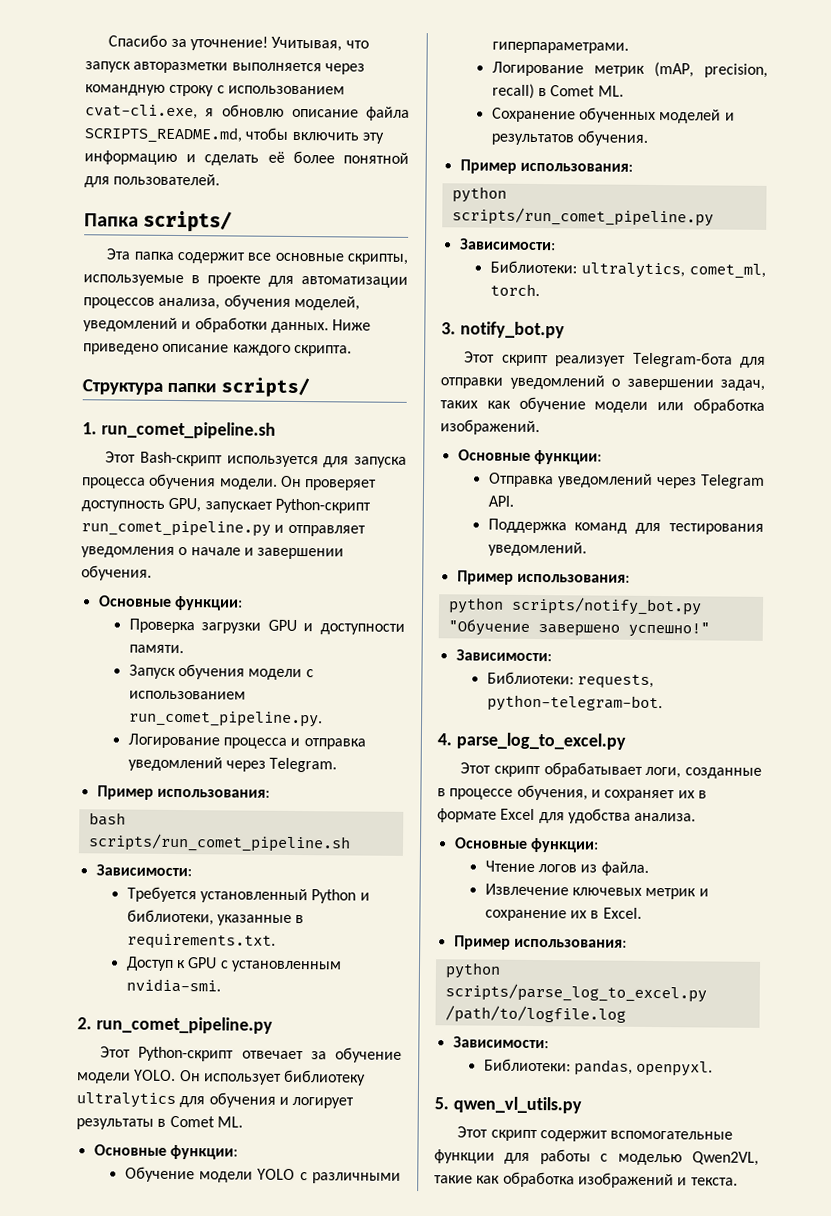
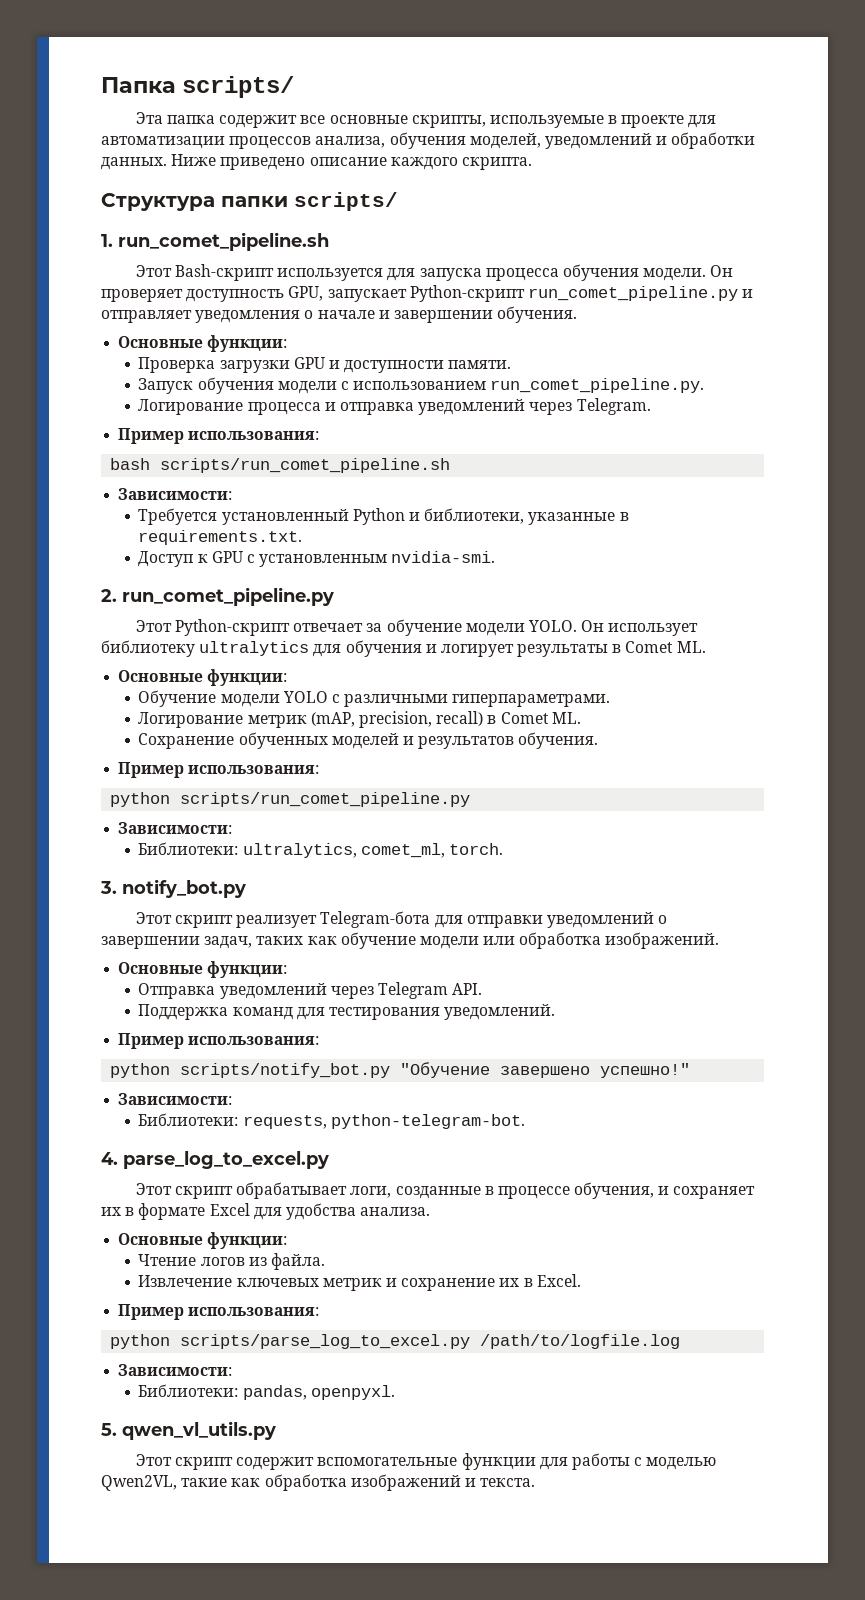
[108,34,369,52] [85,61,365,75] [85,84,345,97] [85,104,410,121] [84,126,384,144] [84,150,409,166] [84,173,221,188] Спасибо за уточнение! Учитывая, что запуск авторазметки выполняется через командную строку с использованием cvat-cli.exe, я обновлю описание файла SCRIPTS_README.md, чтобы включить эту информацию и сделать её более понятной для пользователей. // -> (101, 85) none

